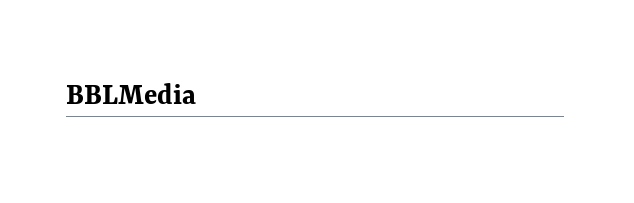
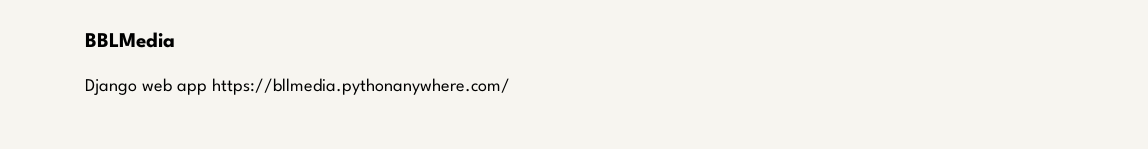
(196, 93) none -> [85,78,510,95] // Django web app https://bllmedia.pythonanywhere.com/

